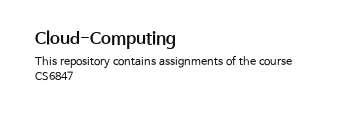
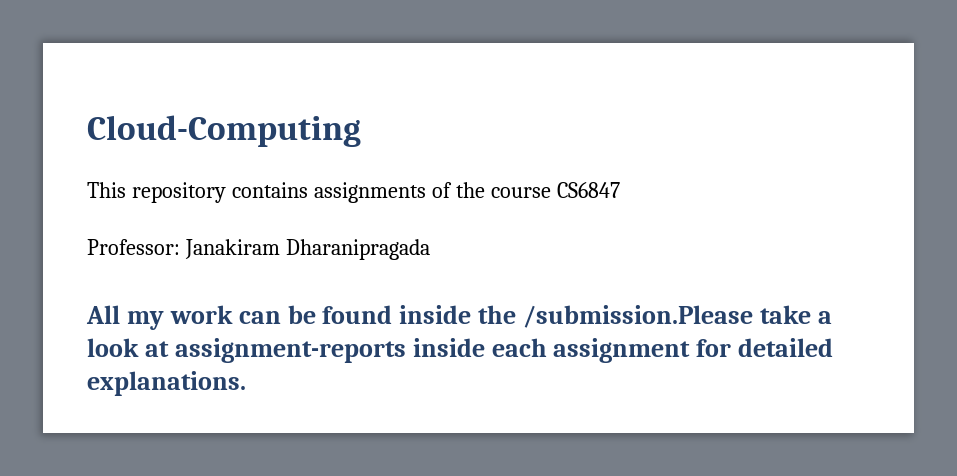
(73, 76) none -> [87,239,430,260] [86,305,832,330] [87,338,834,363] [87,371,246,396] // Professor: Janakiram Dharanipragada // All my work can be found inside the /submission.Please take a look at assignment-reports inside each assignment for detailed explanations.

